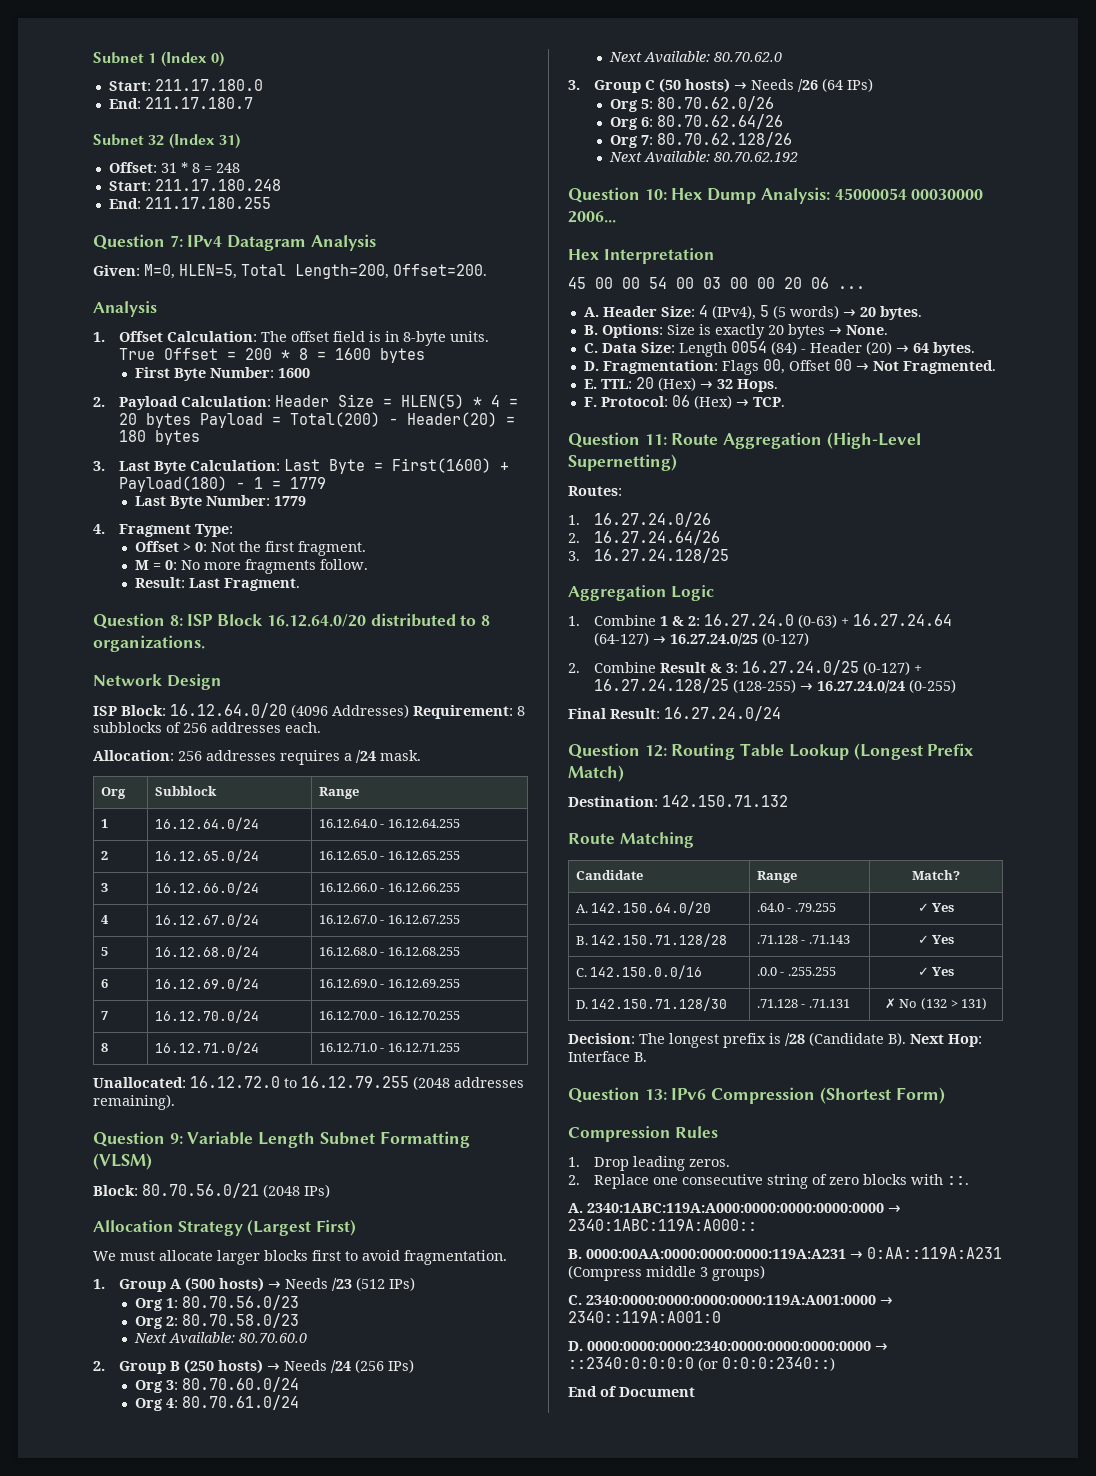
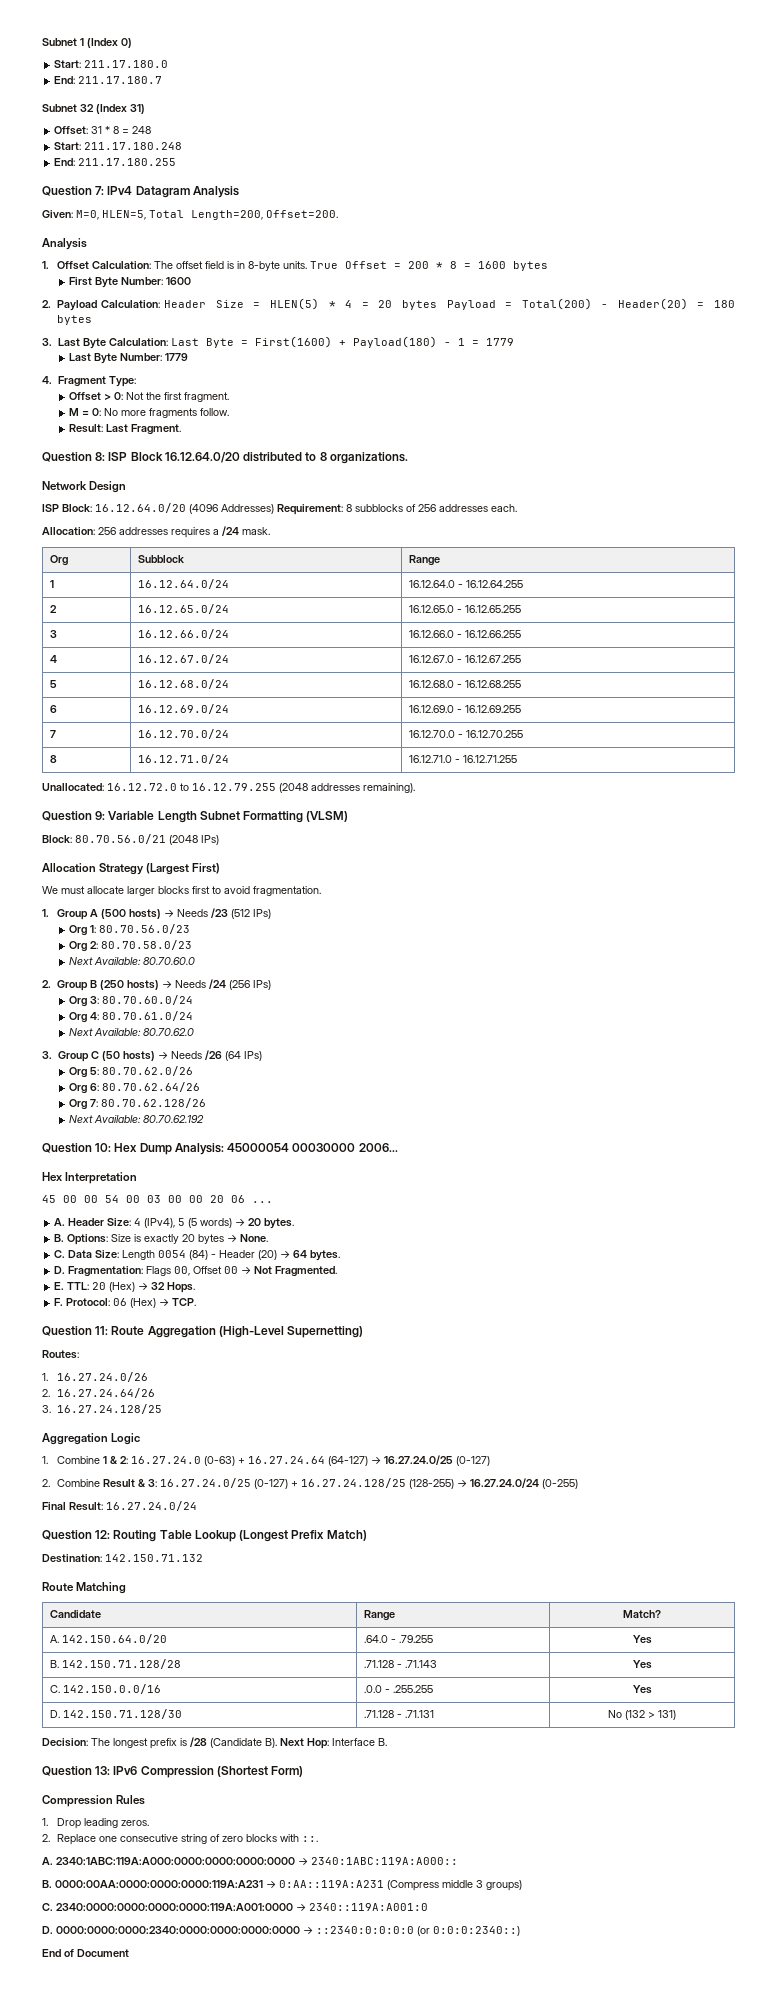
[917,903,929,912] ✓ -> (434, 1639) none
[917,935,929,944] ✓ -> (438, 1664) none
[917,967,929,976] ✓ -> (434, 1689) none
[884,998,896,1009] ✗ -> (435, 1714) none

